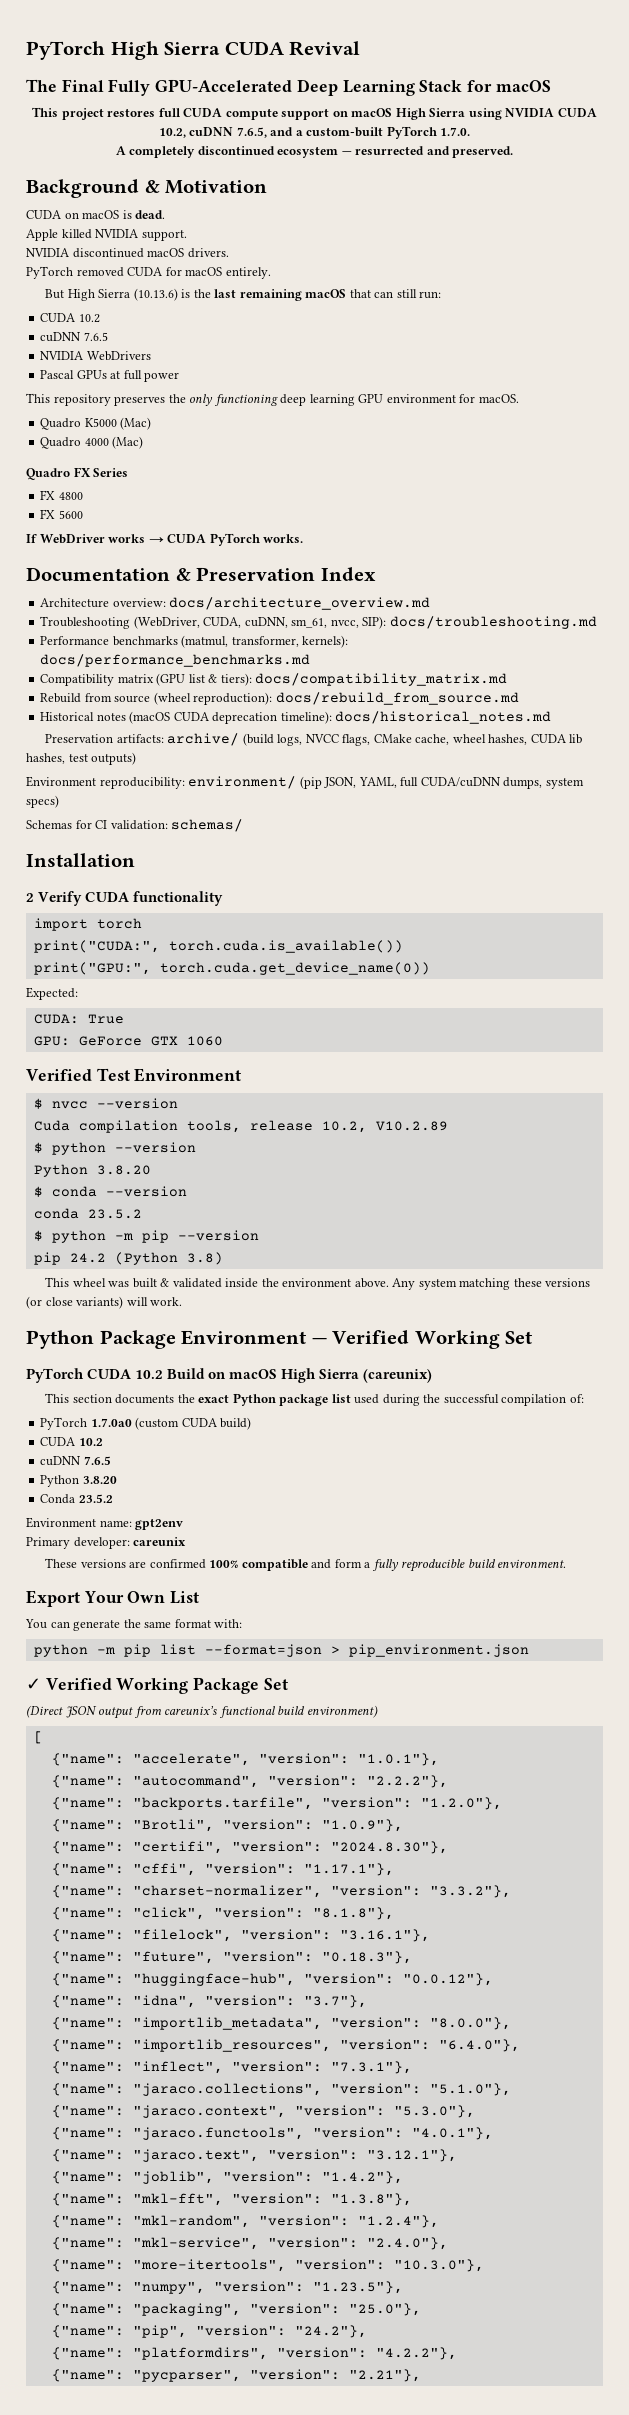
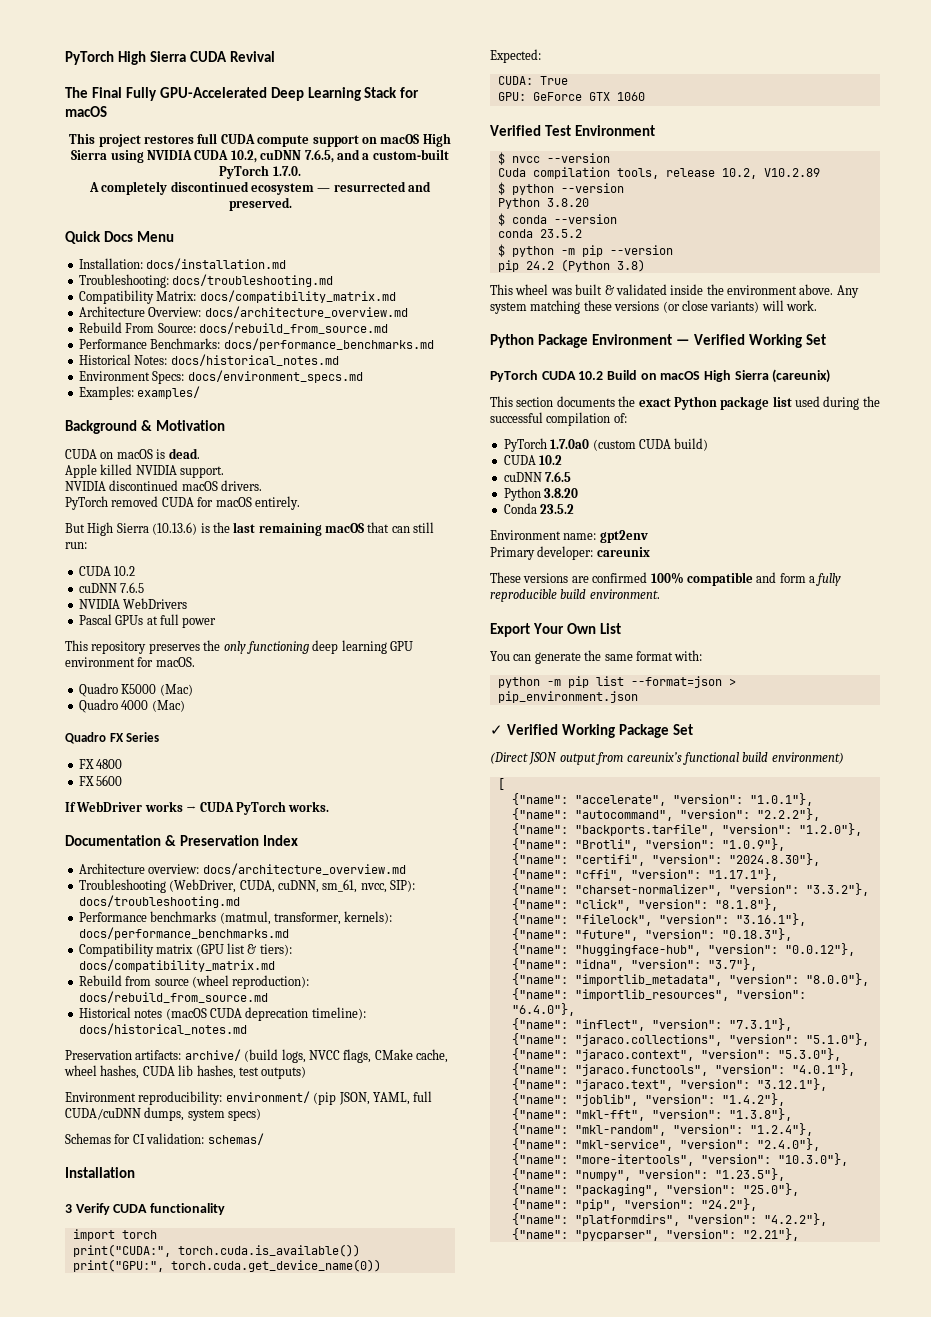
(514, 152) none -> [65,231,174,244] [78,258,287,270] [78,274,334,288] [78,290,396,304] [78,306,408,318] [78,322,388,334] [78,338,434,351] [78,354,339,366] [78,370,363,384] [78,386,201,400] // Quick Docs Menu // Installation: docs/installation.md // Troubleshooting: docs/troubleshooting.md // Compatibility Matrix: docs/compatibility_matrix.md // Architecture Overview: docs/architecture_overview.md // Rebuild From Source: docs/rebuild_from_source.md // Performance Benchmarks: docs/performance_benchmarks.md // Historical Notes: docs/historical_notes.md // Environment Specs: docs/environment_specs.md // Examples: examples/
[26,893,34,902] 2 -> [65,1204,72,1213] 3

